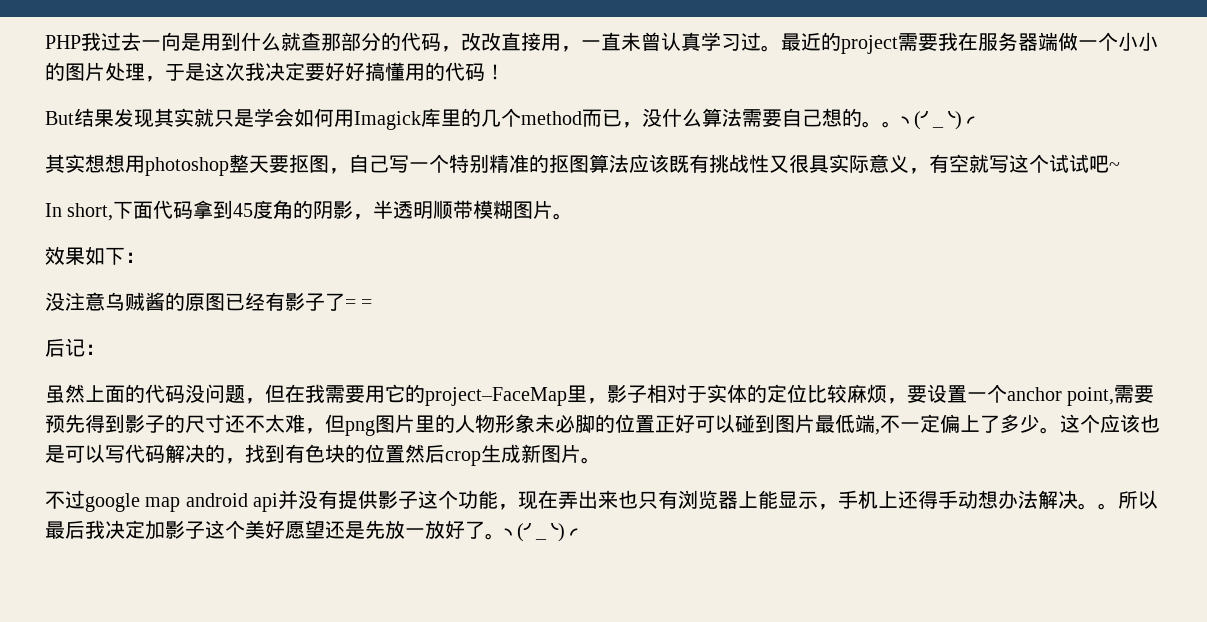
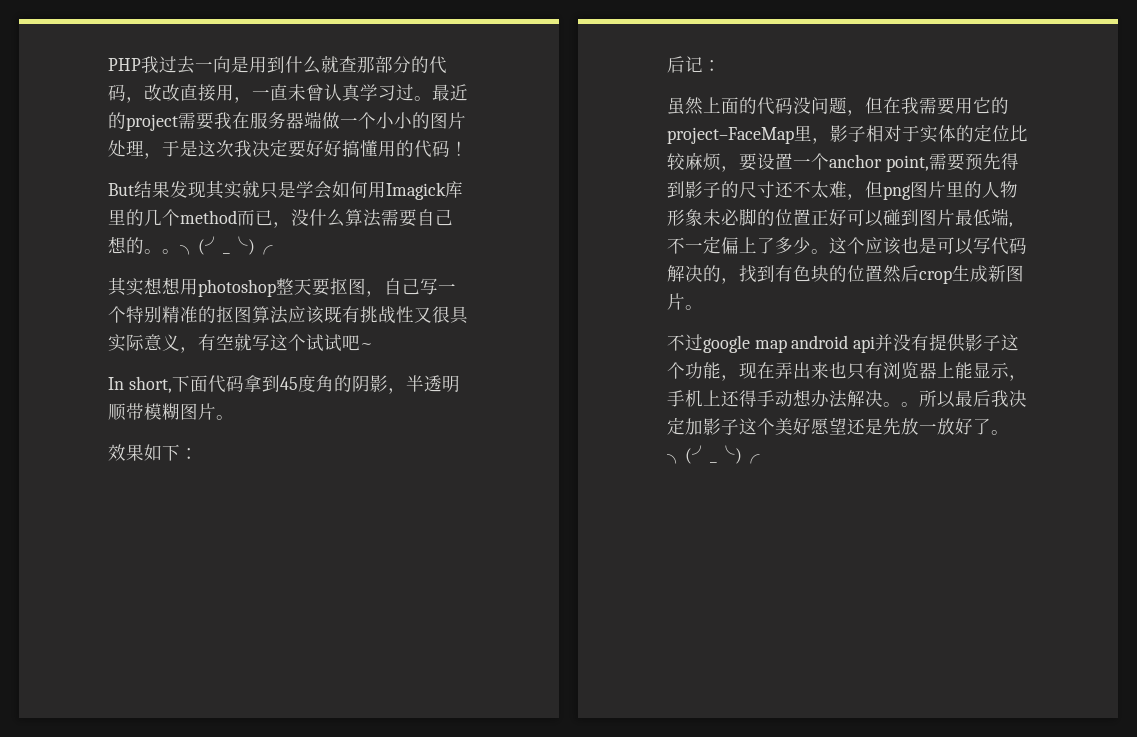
[45,292,373,311] // 没注意乌贼酱的原图已经有影子了= = -> (198, 453) none

